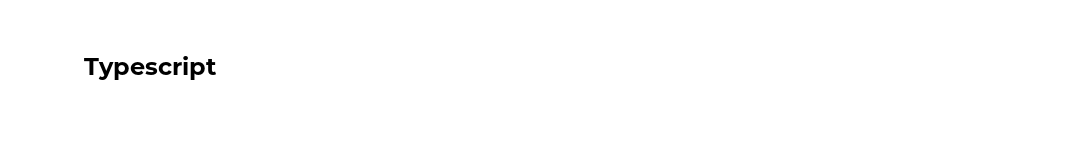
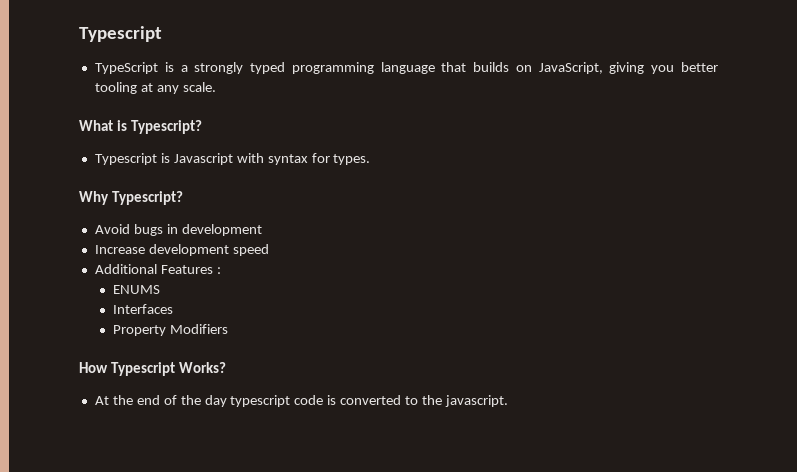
[84,56,217,80] Typescript -> [79,26,162,42] [94,62,719,74] [94,82,216,94] [79,120,202,134] [94,153,371,165] [79,191,183,205] [94,224,262,236] [94,244,269,256] [94,264,221,274] [113,285,161,294] [113,304,174,314] [113,324,229,336] [79,362,226,376] [94,395,508,407] Typescript // TypeScript is a strongly typed programming language that builds on JavaScript, giving you better tooling at any scale. // What is Typescript? // Typescript is Javascript with syntax for types. // Why Typescript? // Avoid bugs in development // Increase development speed // Additional Features : // ENUMS // Interfaces // Property Modifiers // How Typescript Works? // At the end of the day typescript code is converted to the javascript.

